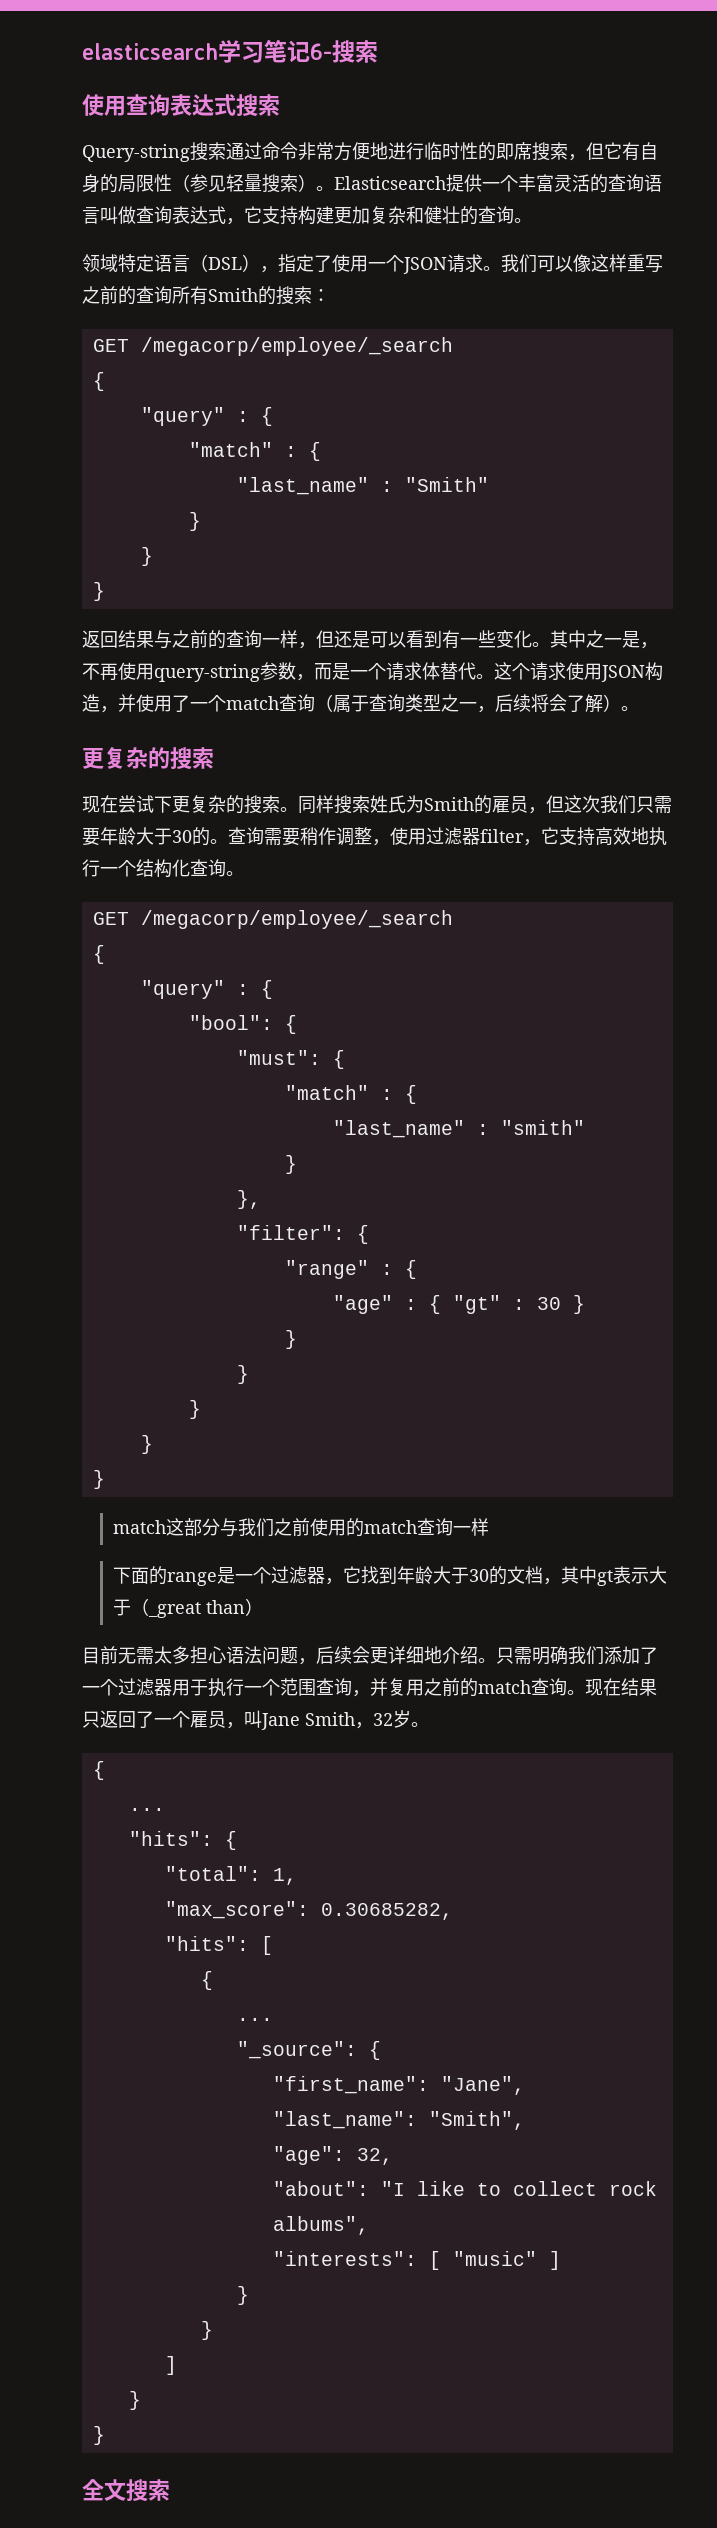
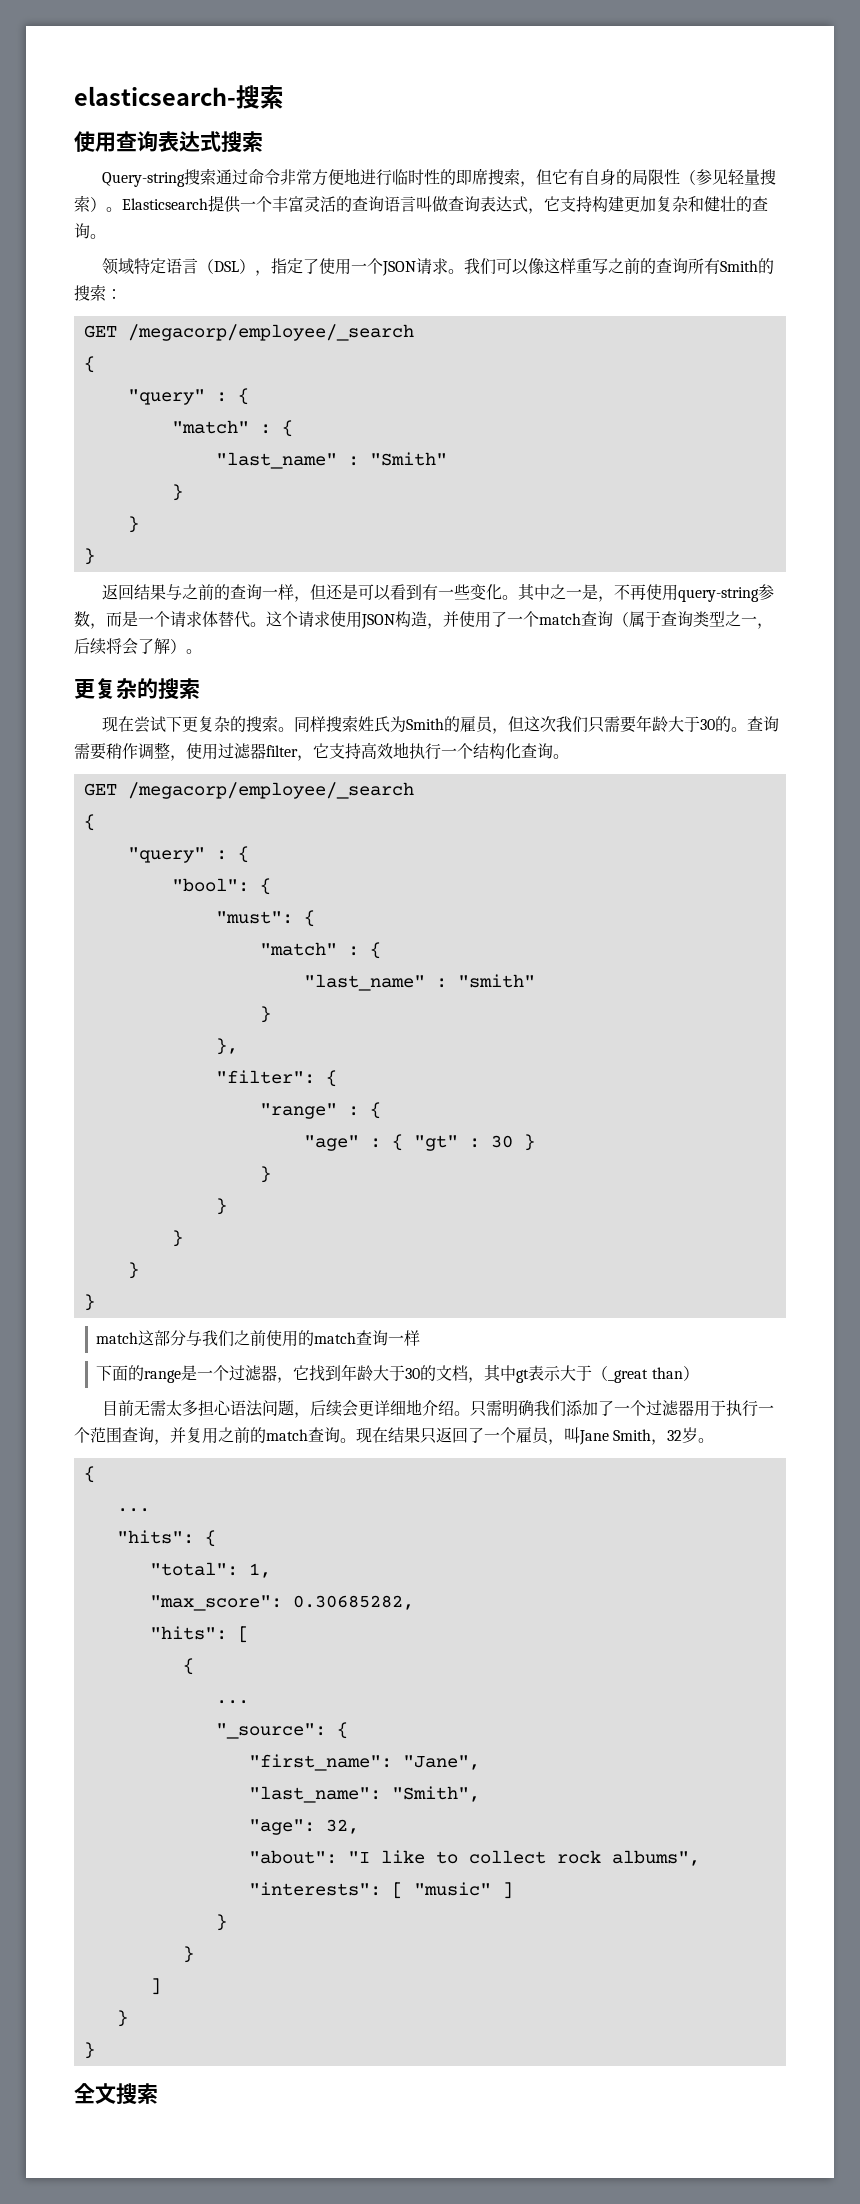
[82,40,332,63] elasticsearch学习笔记6- -> [74,86,236,106] elasticsearch-

